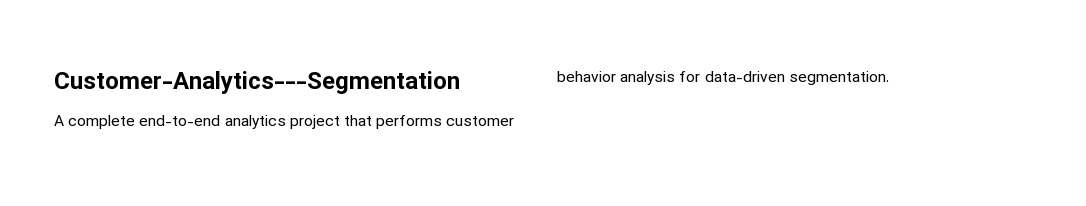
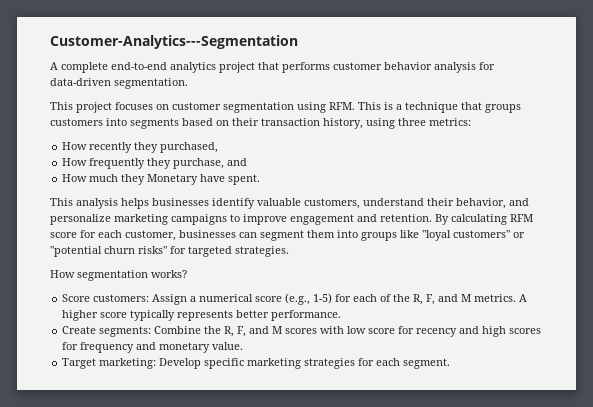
(889, 78) none -> [50,102,521,113] [50,118,471,129] [62,142,219,153] [62,158,248,169] [62,174,261,185] [50,198,529,209] [50,214,533,225] [50,230,525,241] [50,246,289,257] [50,270,187,281] [62,293,528,305] [62,310,342,321] [62,326,542,337] [62,342,244,353] [62,358,451,369] // This project focuses on customer segmentation using RFM. This is a technique that groups customers into segments based on their transaction history, using three metrics: // How recently they purchased, // How frequently they purchase, and // How much they Monetary have spent. // This analysis helps businesses identify valuable customers, understand their behavior, and personalize marketing campaigns to improve engagement and retention. By calculating RFM score for each customer, businesses can segment them into groups like "loyal customers" or "potential churn risks" for targeted strategies. // How segmentation works? // Score customers: Assign a numerical score (e.g., 1-5) for each of the R, F, and M metrics. A higher score typically represents better performance. // Create segments: Combine the R, F, and M scores with low score for recency and high scores for frequency and monetary value. // Target marketing: Develop specific marketing strategies for each segment.

